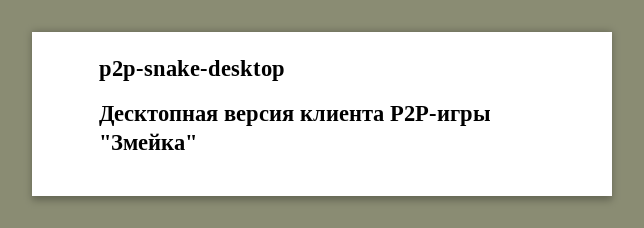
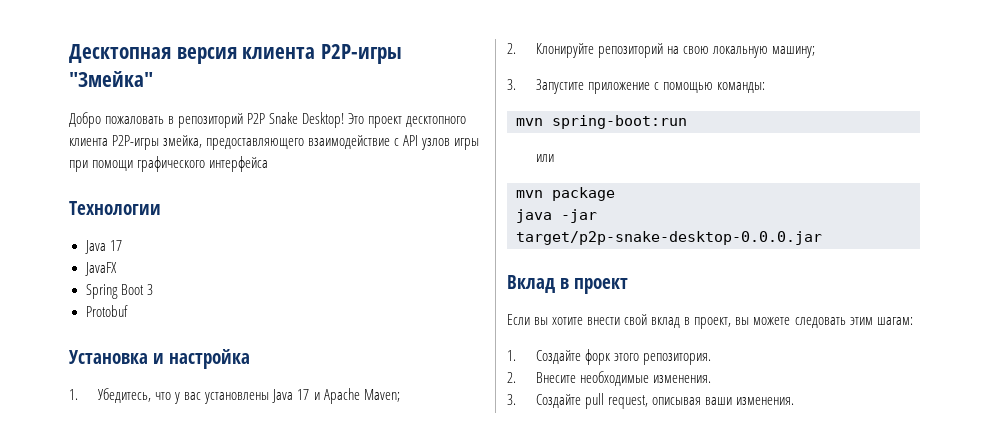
[99,60,285,81] p2p-snake-desktop // -> (69, 53) none
(197, 141) none -> [69,112,467,128] [69,135,480,150] [69,156,269,172] [69,201,161,215] [84,240,122,254] [84,262,117,276] [85,284,153,299] [85,305,128,317] [69,349,251,369] [69,388,400,404] [507,43,816,58] [507,79,766,94] [516,115,687,129] [536,154,555,162] [516,187,615,201] [516,209,597,223] [516,231,822,245] [507,275,629,294] [507,314,913,329] [507,349,712,365] [507,371,712,386] [507,393,795,409] // Добро пожаловать в репозиторий P2P Snake Desktop! Это проект десктопного клиента P2P-игры змейка, предоставляющего взаимодействие с API узлов игры при помощи графического интерфейса // Технологии // Java 17 // JavaFX // Spring Boot 3 // Protobuf // Установка и настройка // 1. Убедитесь, что у вас установлены Java 17 и Apache Maven; // 2. Клонируйте репозиторий на свою локальную машину; // 3. Запустите приложение с помощью команды: // mvn spring-boot:run // или // mvn package // java -jar target/p2p-snake-desktop-0.0.0.jar // Вклад в проект // Если вы хотите внести свой вклад в проект, вы можете следовать этим шагам: // 1. Создайте форк этого репозитория. // 2. Внесите необходимые изменения. // 3. Создайте pull request, описывая ваши изменения.

